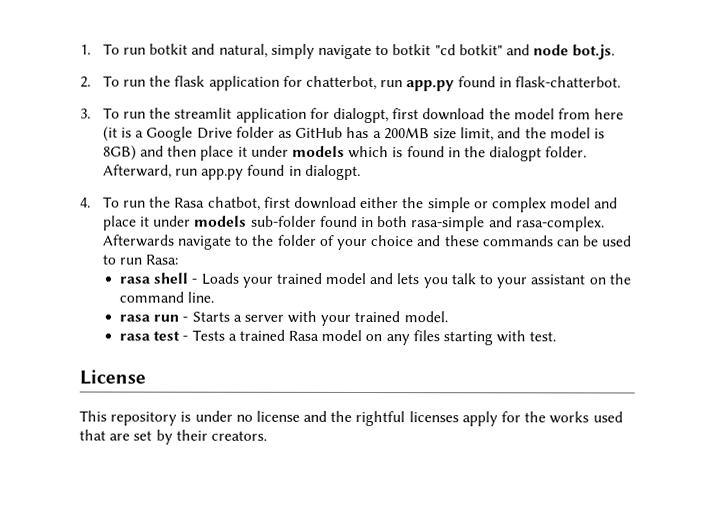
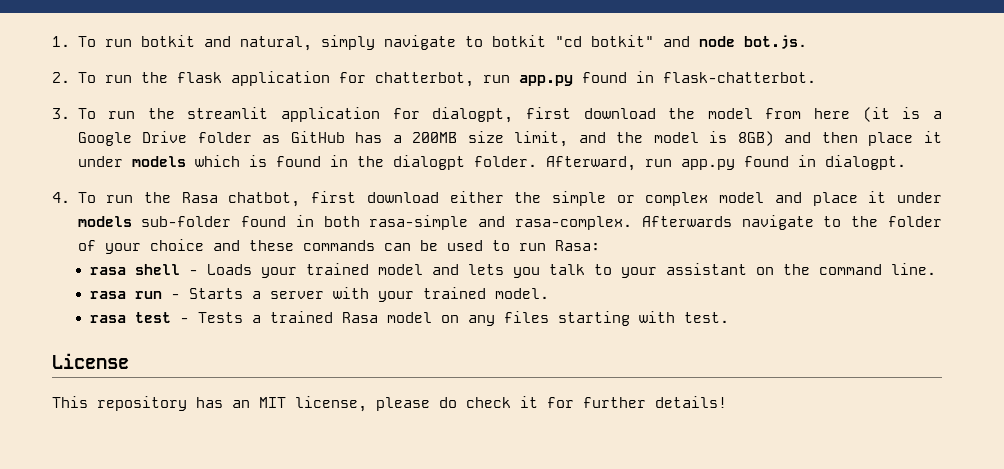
[180,410,623,427] [79,429,267,445] is under no license and the rightful licenses apply for the works used that are set by their creators. -> [196,396,727,412] has an MIT license, please do check it for further details!

